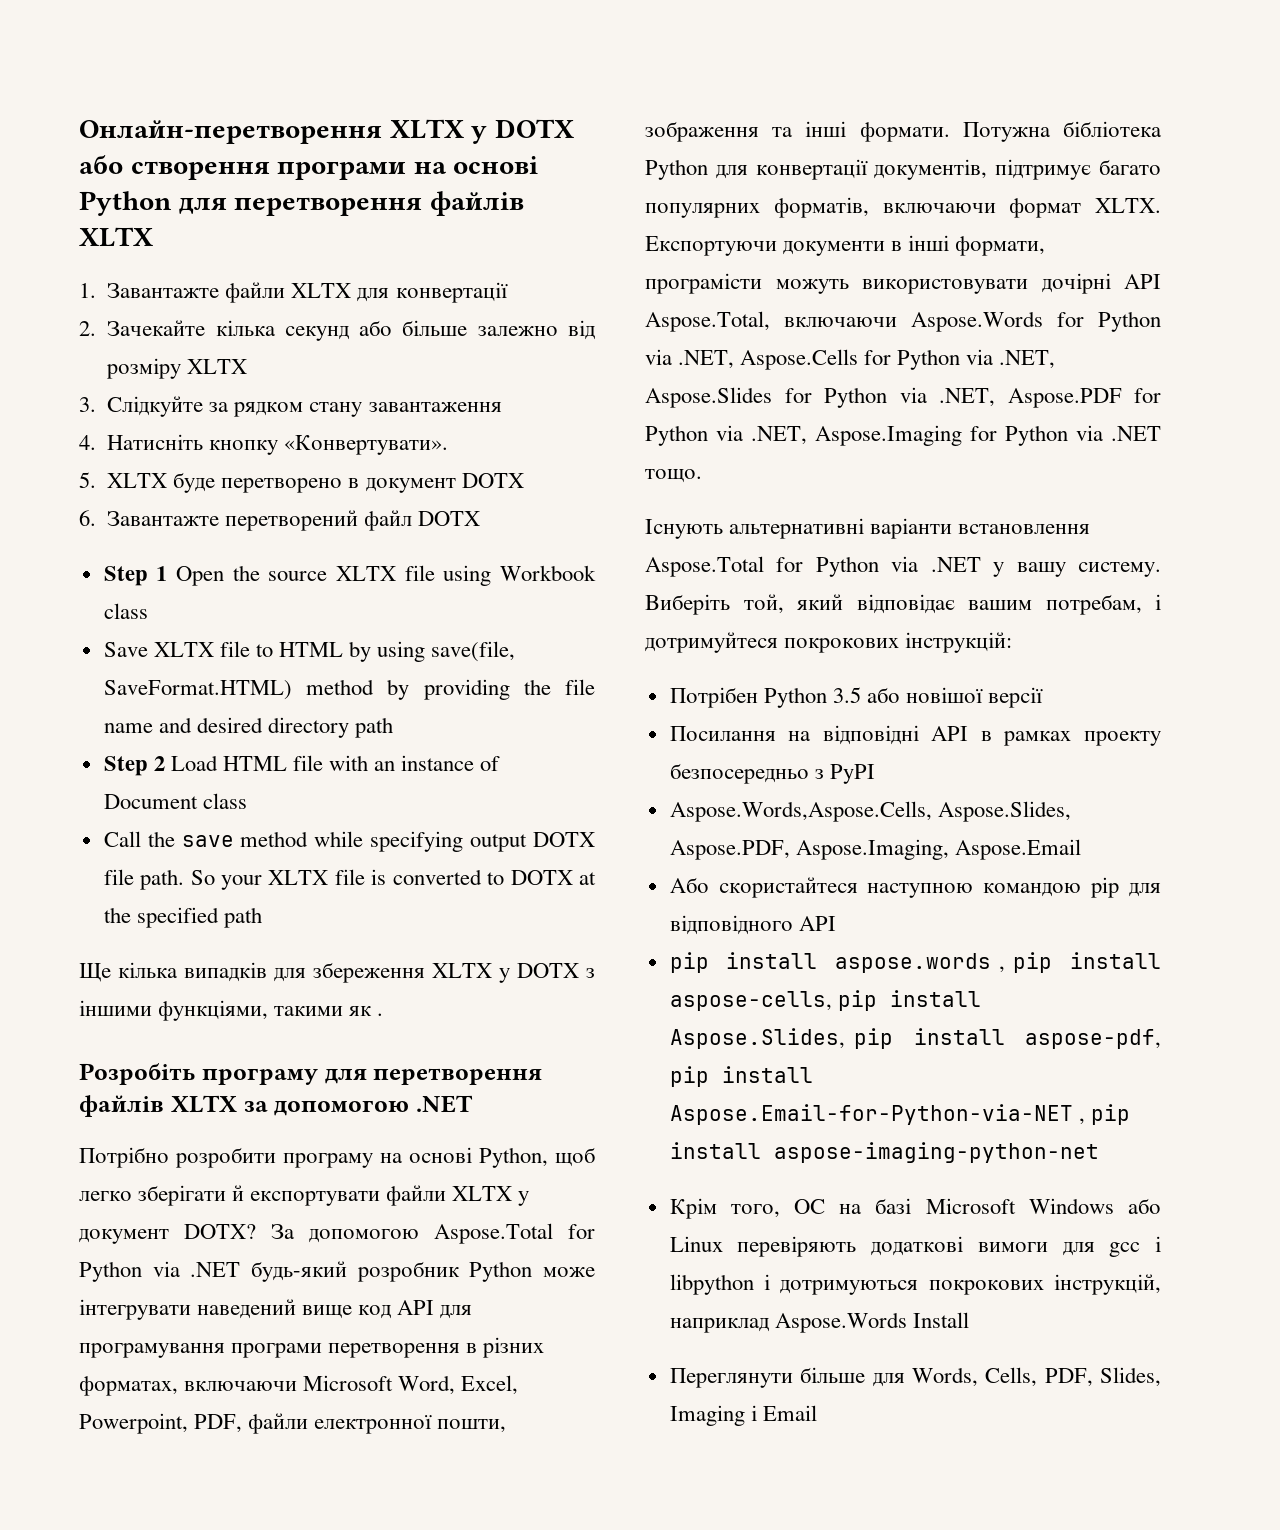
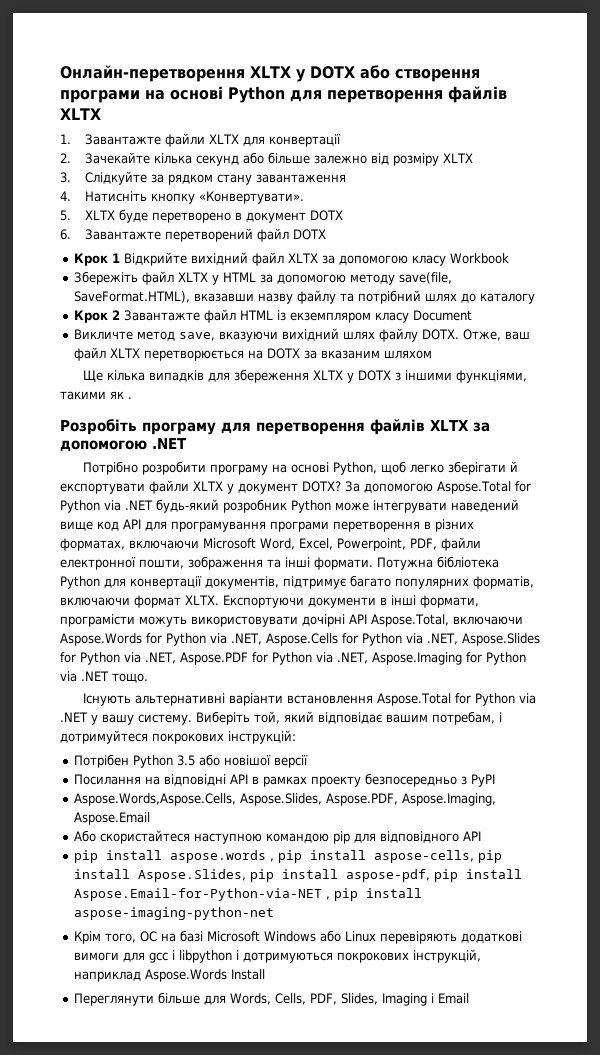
[103,565,596,586] [103,603,148,619] [103,641,516,662] [103,679,595,700] [103,717,394,738] [103,755,501,776] [103,793,247,809] [103,831,595,852] [103,869,596,890] [103,907,262,928] Step 1 Open the source XLTX file using Workbook class // Save XLTX file to HTML by using save(file, SaveFormat.HTML) method by providing the file name and desired directory path // Step 2 Load HTML file with an instance of Document class // Call the save method while specifying output DOTX file path. So your XLTX file is converted to DOTX at the specified path -> [74,252,510,266] [74,271,453,285] [74,290,536,304] [74,309,473,323] [74,328,531,342] [74,347,433,361] Крок 1 Відкрийте вихідний файл XLTX за допомогою класу Workbook // Збережіть файл XLTX у HTML за допомогою методу save(file, SaveFormat.HTML), вказавши назву файлу та потрібний шлях до каталогу // Крок 2 Завантажте файл HTML із екземпляром класу Document // Викличте метод save, вказуючи вихідний шлях файлу DOTX. Отже, ваш файл XLTX перетворюється на DOTX за вказаним шляхом

